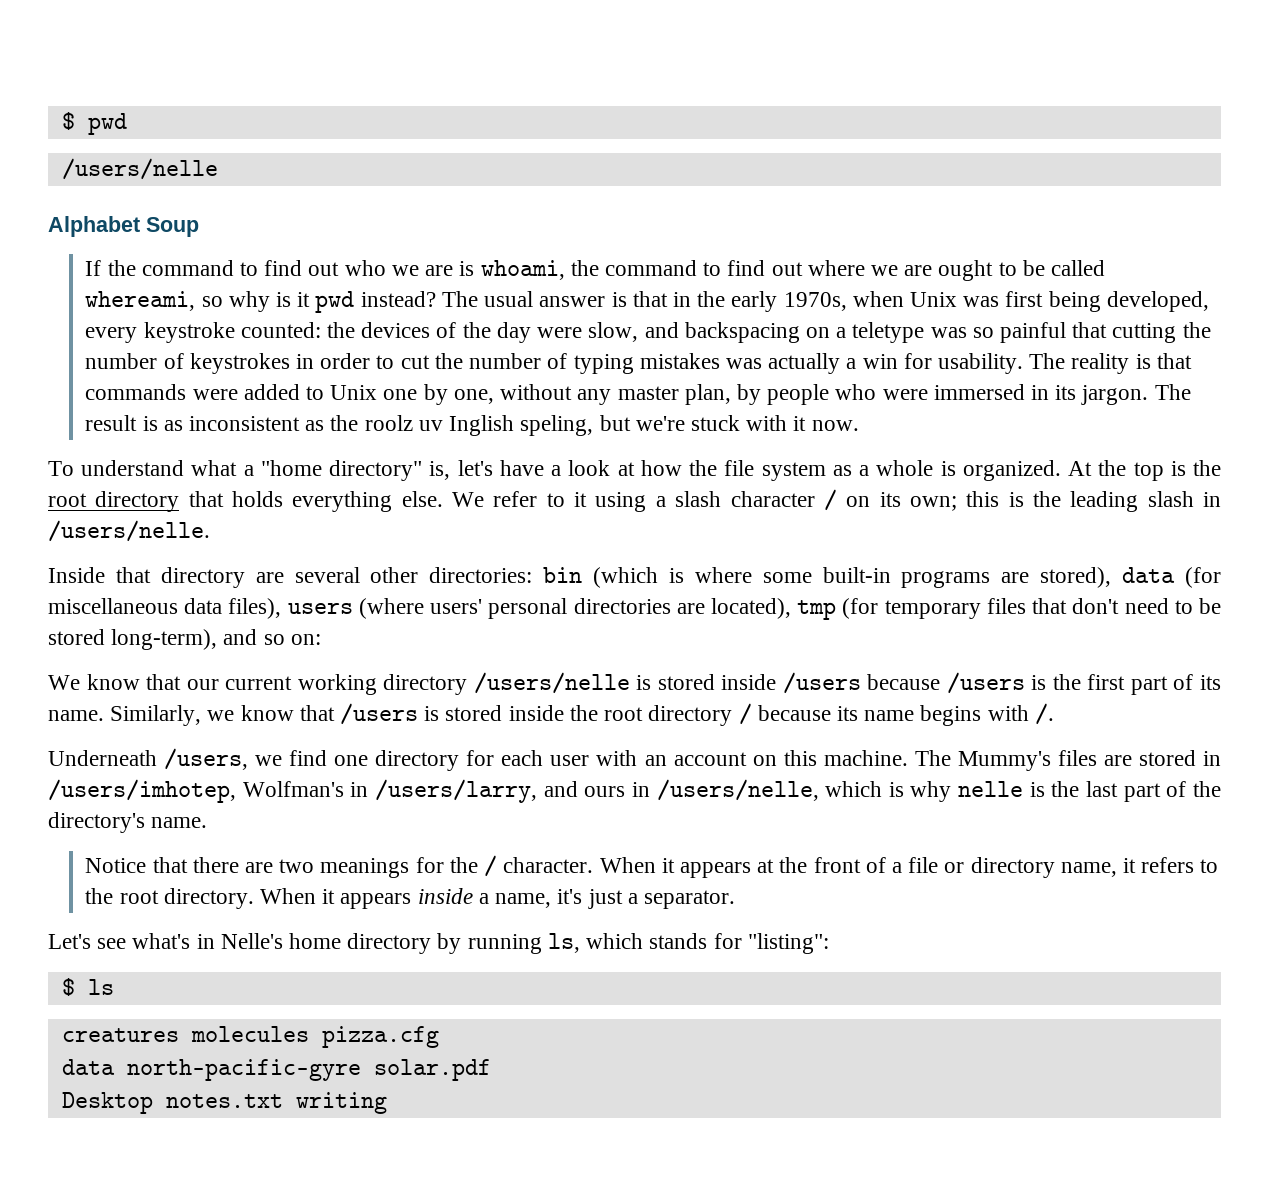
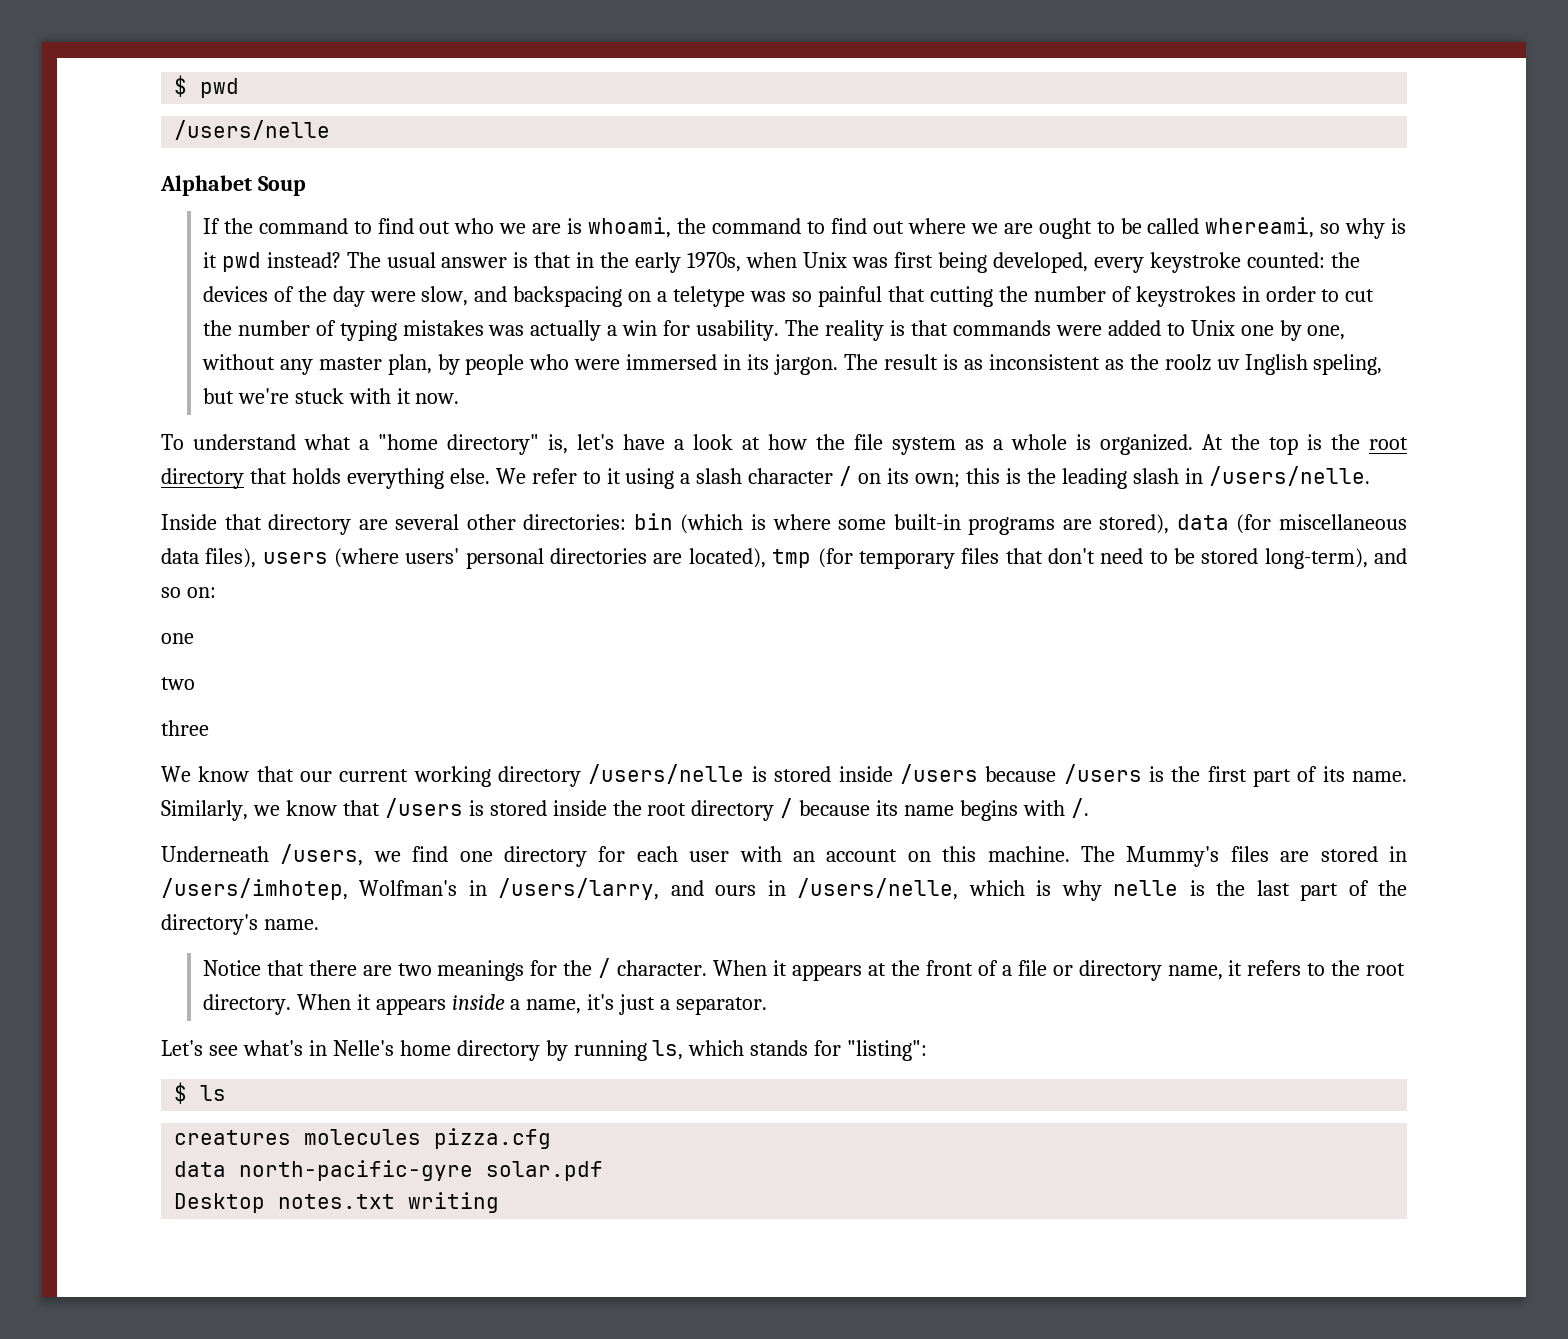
(321, 639) none -> [161,633,194,644] [161,677,195,690] [161,720,209,736] // one // two // three

